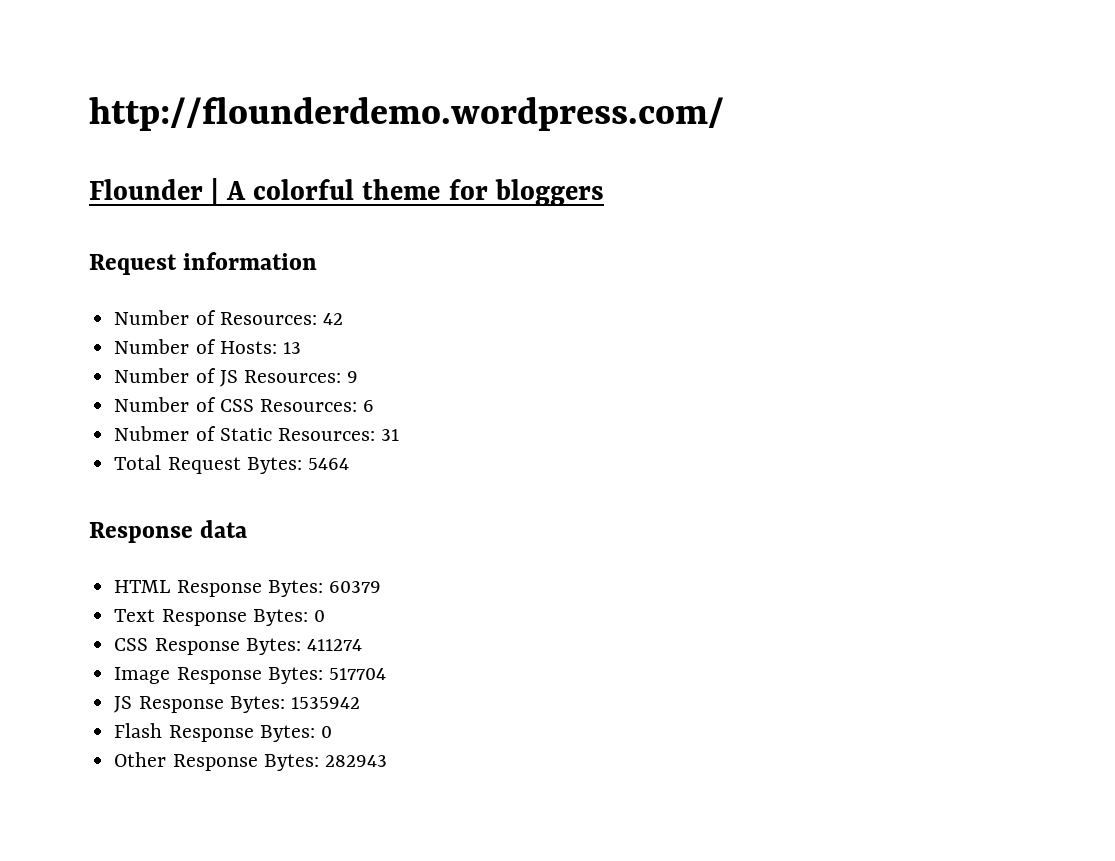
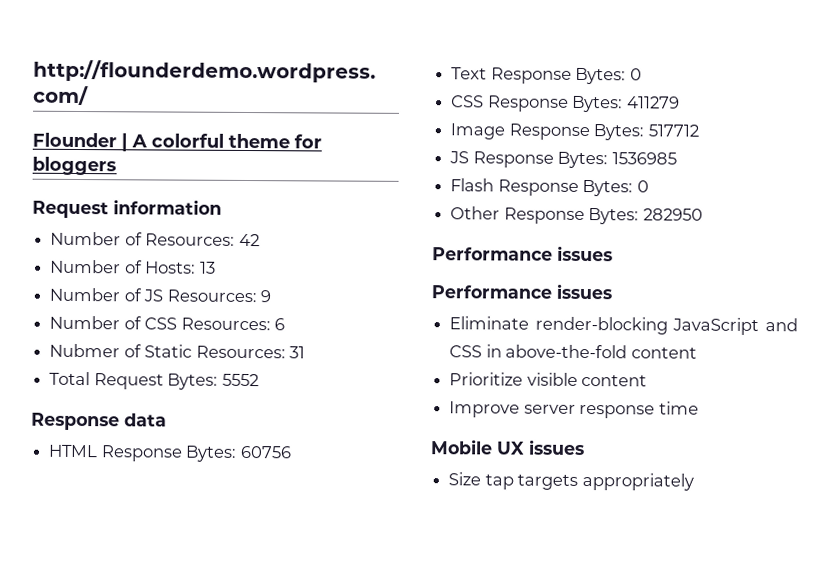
[307,458,349,470] 5464 -> [221,373,259,387] 5552
[328,581,381,593] 60379 -> [239,445,292,459] 60756
[306,639,362,651] 411274 -> [626,96,680,109] 411279
[328,668,386,680] 517704 -> [647,124,699,137] 517712
[290,697,360,709] 1535942 -> [611,152,677,165] 1536985
[324,755,387,767] 282943 -> [642,208,703,221] [432,245,613,262] [431,283,612,300] [449,316,798,336] [449,344,697,359] [449,372,648,387] [449,401,699,419] [430,439,585,456] [448,472,694,491] 282950 // Performance issues // Performance issues // Eliminate render-blocking JavaScript and CSS in above-the-fold content // Prioritize visible content // Improve server response time // Mobile UX issues // Size tap targets appropriately

